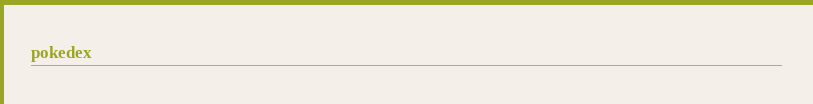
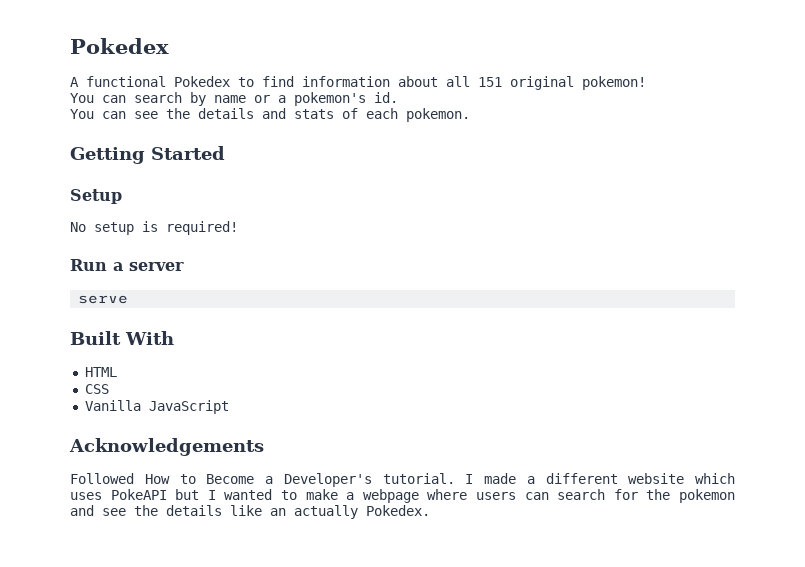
[31,46,92,62] pokedex -> [70,38,169,54] [70,76,646,90] [70,92,398,106] [70,108,470,122] [70,146,225,164] [70,189,122,204] [70,221,238,235] [70,259,184,271] [78,295,129,304] [70,331,174,345] [84,367,117,377] [84,384,109,394] [84,400,229,414] [69,438,264,456] [70,473,735,487] [70,489,736,503] [70,505,430,519] Pokedex // A functional Pokedex to find information about all 151 original pokemon! // You can search by name or a pokemon's id. // You can see the details and stats of each pokemon. // Getting Started // Setup // No setup is required! // Run a server // serve // Built With // HTML // CSS // Vanilla JavaScript // Acknowledgements // Followed How to Become a Developer's tutorial. I made a different website which uses PokeAPI but I wanted to make a webpage where users can search for the pokemon and see the details like an actually Pokedex.

